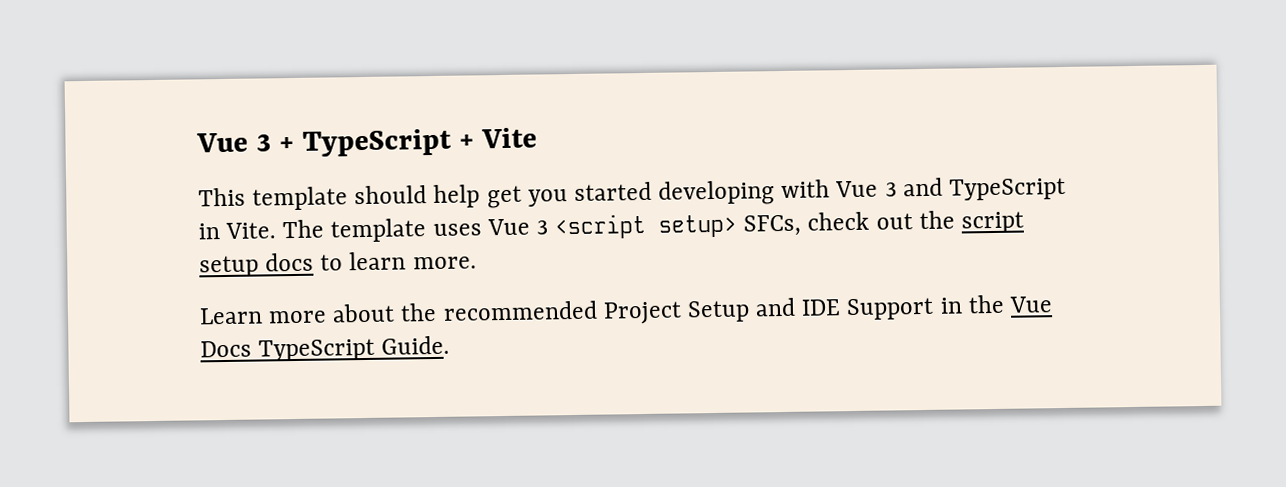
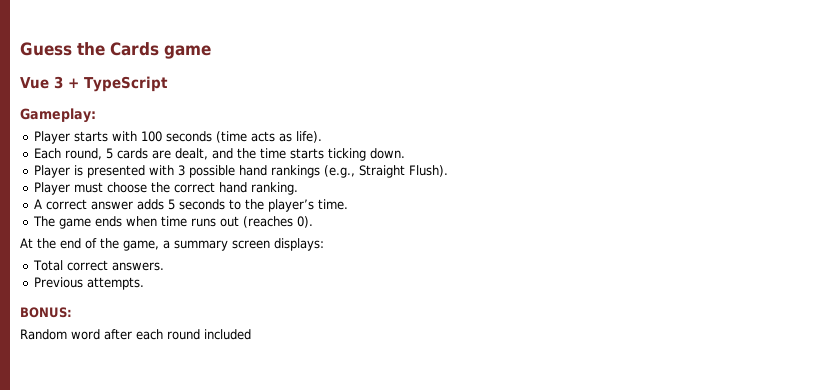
(196, 142) none -> [20,42,211,59] Guess the Cards game //
[458,127,537,149] [198,177,1066,211] [198,210,1024,243] [199,251,477,278] [199,294,1053,325] [200,335,451,362] + Vite // This template should help get you started developing with Vue 3 and TypeScript in Vite. The template uses Vue 3 <script setup> SFCs, check out the script setup docs to learn more. // Learn more about the recommended Project Setup and IDE Support in the Vue Docs TypeScript Guide. -> [20,108,96,123] [34,131,323,144] [34,148,406,161] [34,165,449,178] [34,182,299,195] [34,199,349,212] [33,216,314,229] [20,238,324,251] [33,260,165,271] [34,277,145,290] [20,307,72,318] [20,329,251,340] // Gameplay: // Player starts with 100 seconds (time acts as life). // Each round, 5 cards are dealt, and the time starts ticking down. // Player is presented with 3 possible hand rankings (e.g., Straight Flush). // Player must choose the correct hand ranking. // A correct answer adds 5 seconds to the playerʼs time. // The game ends when time runs out (reaches 0). // At the end of the game, a summary screen displays: // Total correct answers. // Previous attempts. // BONUS: // Random word after each round included

